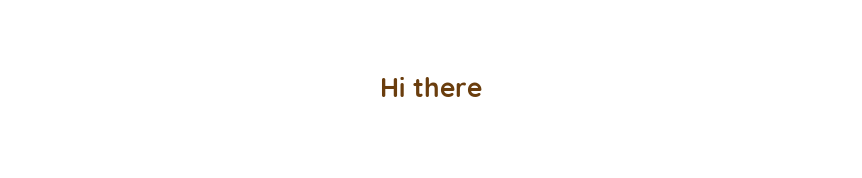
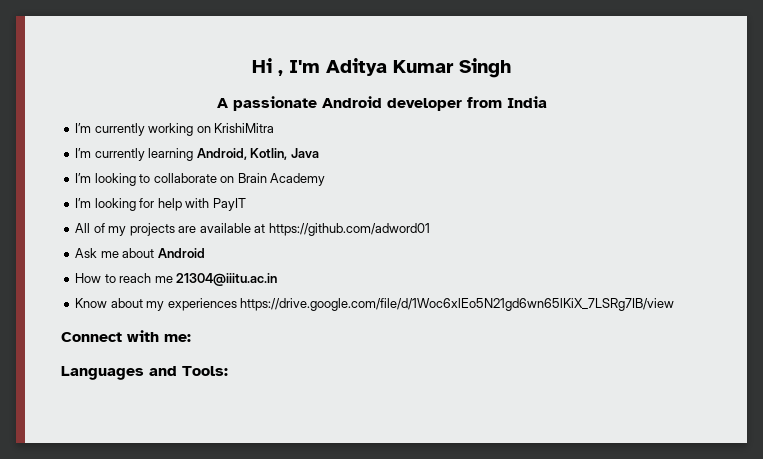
[412,77,482,97] there -> [278,58,511,78] [216,96,547,111] [75,123,275,136] [75,148,319,161] [75,173,326,186] [75,198,246,211] [75,223,430,236] [75,248,205,258] [75,273,278,286] [75,298,675,311] [61,330,191,342] [61,366,228,380] , I'm Aditya Kumar Singh // A passionate Android developer from India // I’m currently working on KrishiMitra // I’m currently learning Android, Kotlin, Java // I’m looking to collaborate on Brain Academy // I’m looking for help with PayIT // All of my projects are available at https://github.com/adword01 // Ask me about Android // How to reach me 21304@iiitu.ac.in // Know about my experiences https://drive.google.com/file/d/1Woc6xlEo5N21gd6wn65lKiX_7LSRg7IB/view // Connect with me: // Languages and Tools:

